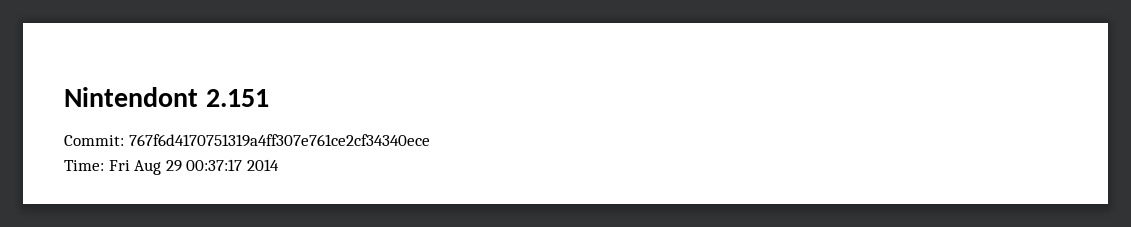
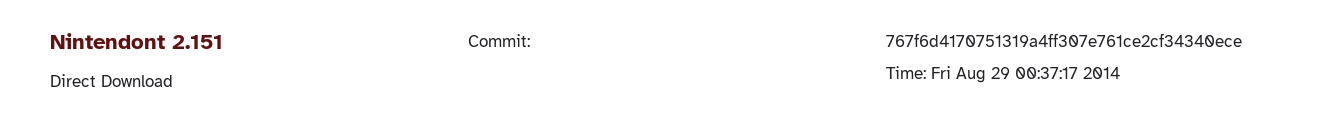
(269, 98) none -> [50,74,173,87] // Direct Download

